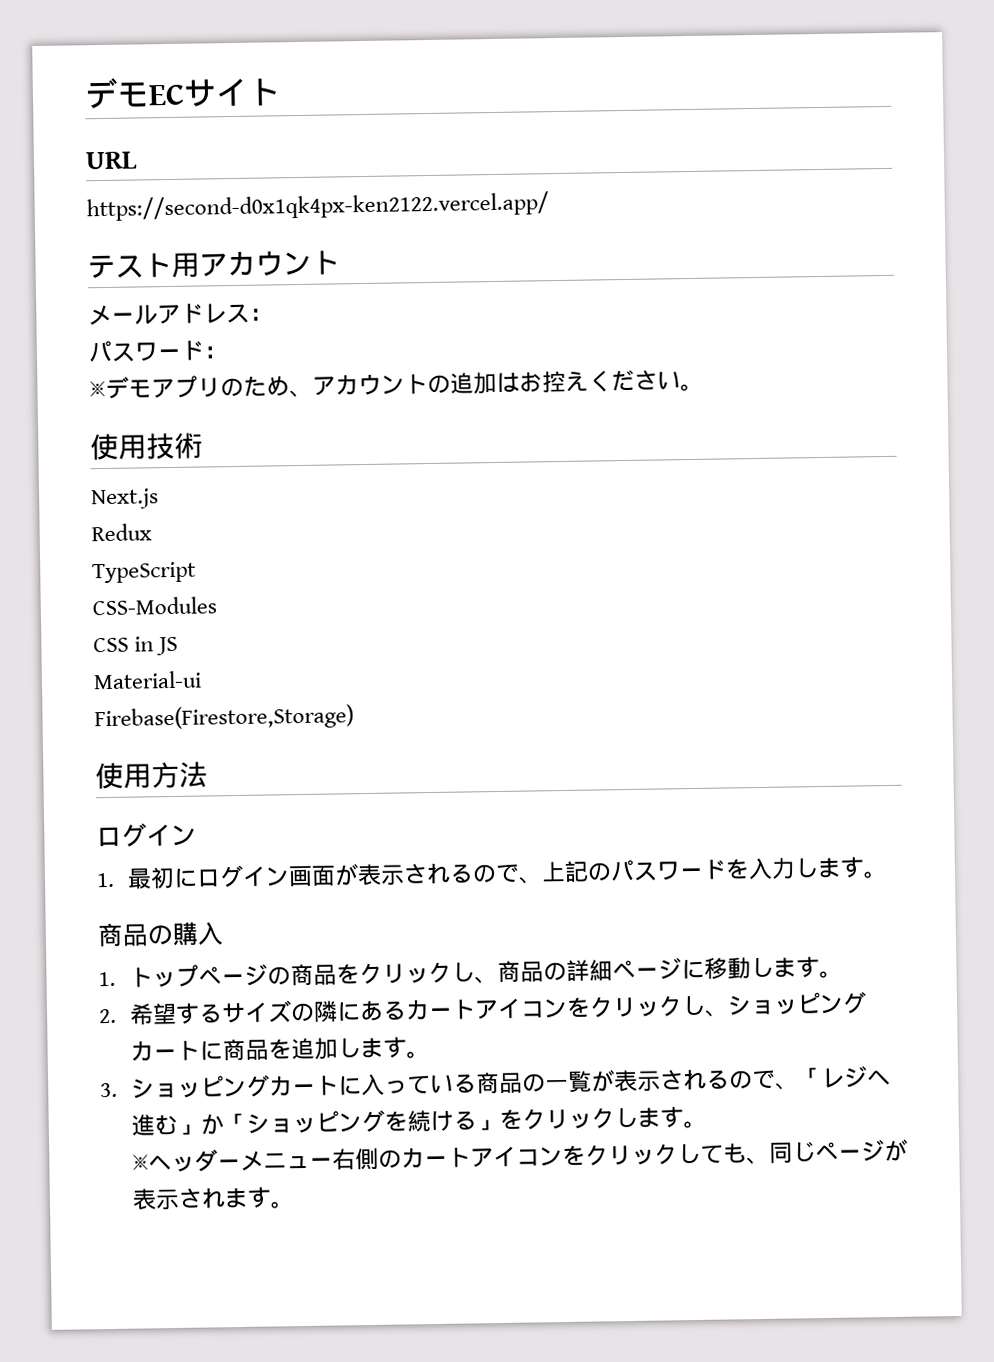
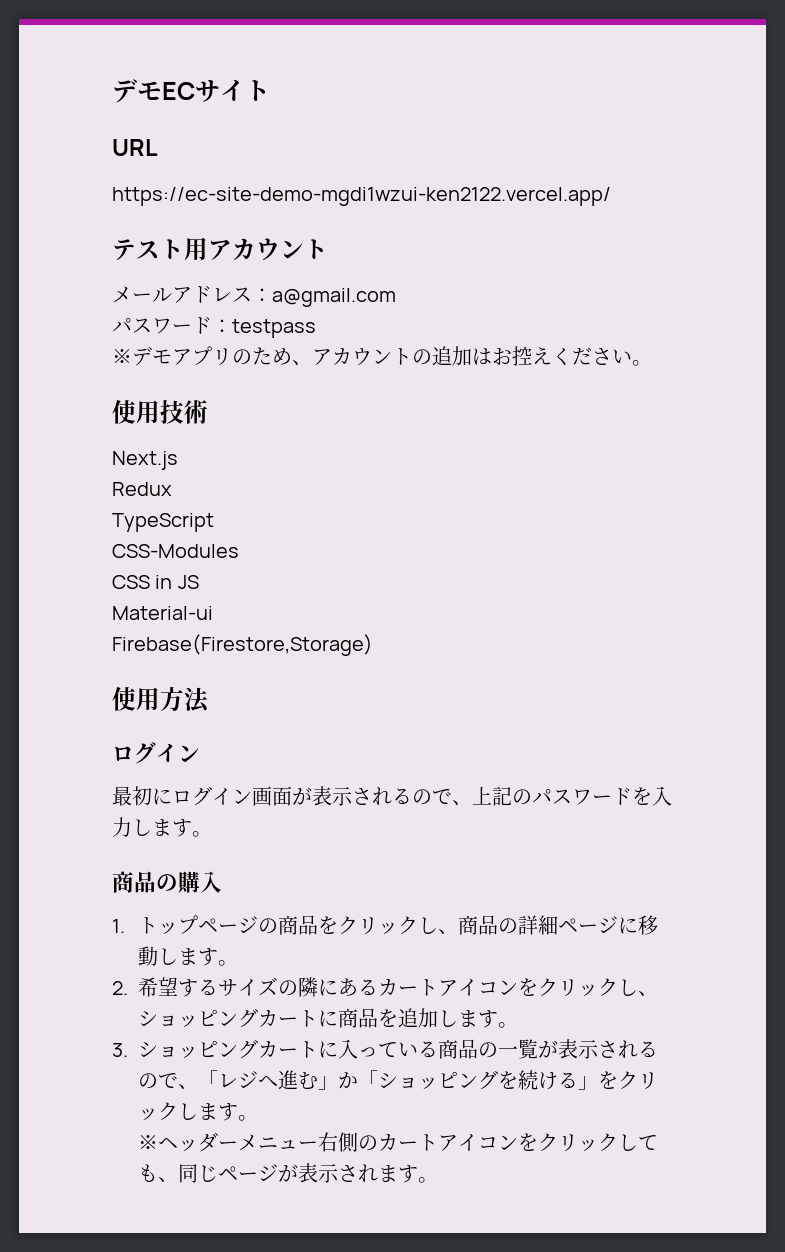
[86,191,549,222] https://second-d0x1qk4px-ken2122.vercel.app/ -> [112,187,611,206] https://ec-site-demo-mgdi1wzui-ken2122.vercel.app/
(273, 314) none -> [272,288,396,307] a@gmail.com
(228, 352) none -> [232,319,316,338] testpass
[96,872,115,888] 1. -> (200, 753) none

